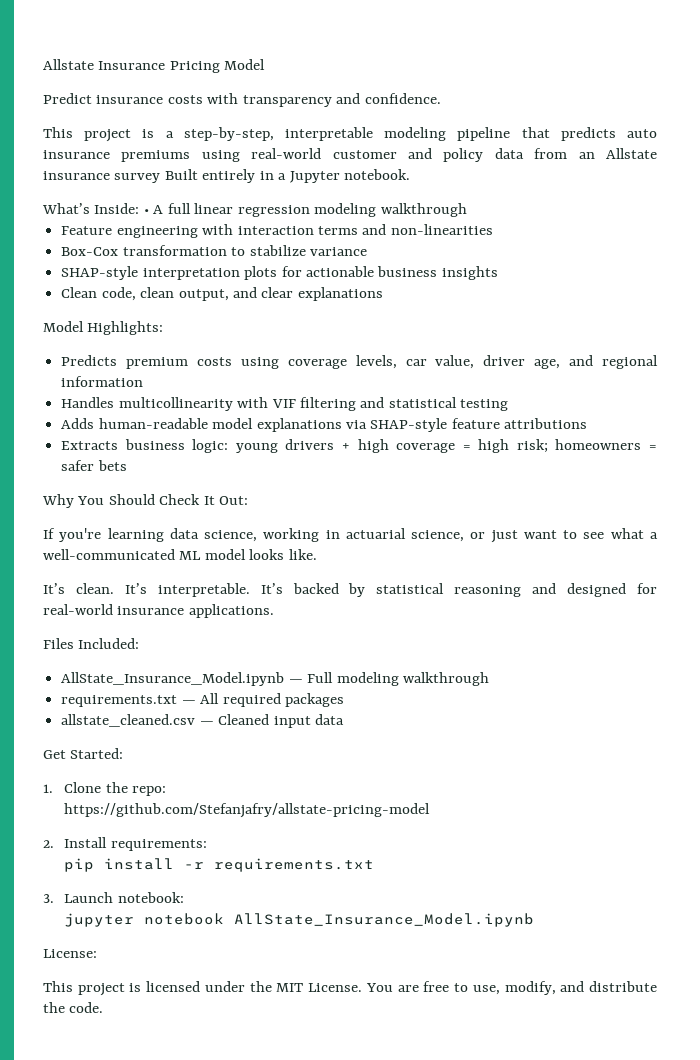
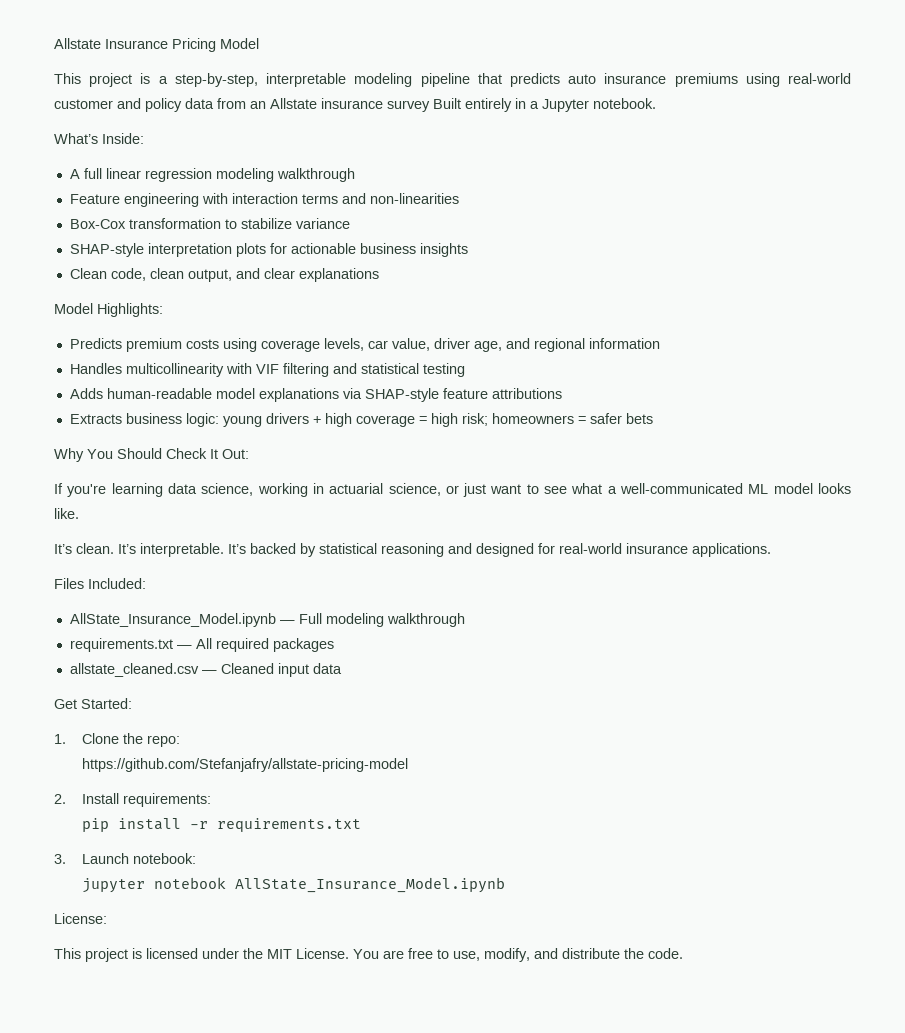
[43,93,441,107] // Predict insurance costs with transparency and confidence. -> (259, 43) none
[143,209,149,214] • -> (144, 138) //

